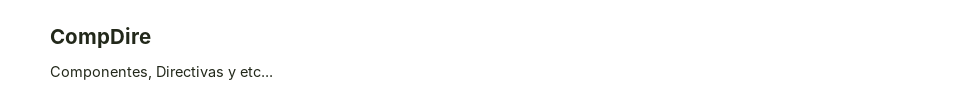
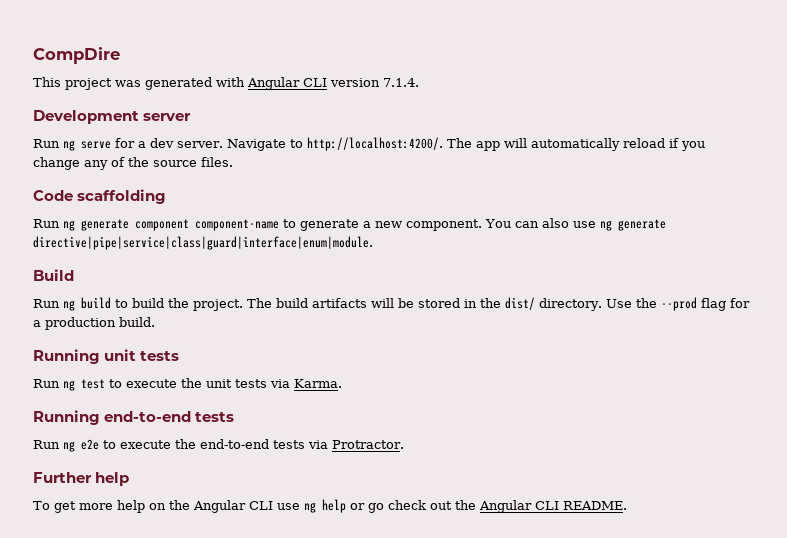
[50,66,273,80] Componentes, Directivas y etc... -> [33,77,419,90] [33,110,192,124] [33,137,705,151] [33,157,233,170] [33,189,167,204] [33,218,666,231] [33,236,373,250] [33,269,74,281] [33,297,750,311] [33,317,155,330] [33,349,180,364] [33,378,342,391] [33,410,235,425] [33,439,404,452] [33,472,130,486] [33,499,627,513] This project was generated with Angular CLI version 7.1.4. // Development server // Run ng serve for a dev server. Navigate to http://localhost:4200/. The app will automatically reload if you change any of the source files. // Code scaffolding // Run ng generate component component-name to generate a new component. You can also use ng generate directive|pipe|service|class|guard|interface|enum|module. // Build // Run ng build to build the project. The build artifacts will be stored in the dist/ directory. Use the --prod flag for a production build. // Running unit tests // Run ng test to execute the unit tests via Karma. // Running end-to-end tests // Run ng e2e to execute the end-to-end tests via Protractor. // Further help // To get more help on the Angular CLI use ng help or go check out the Angular CLI README.

